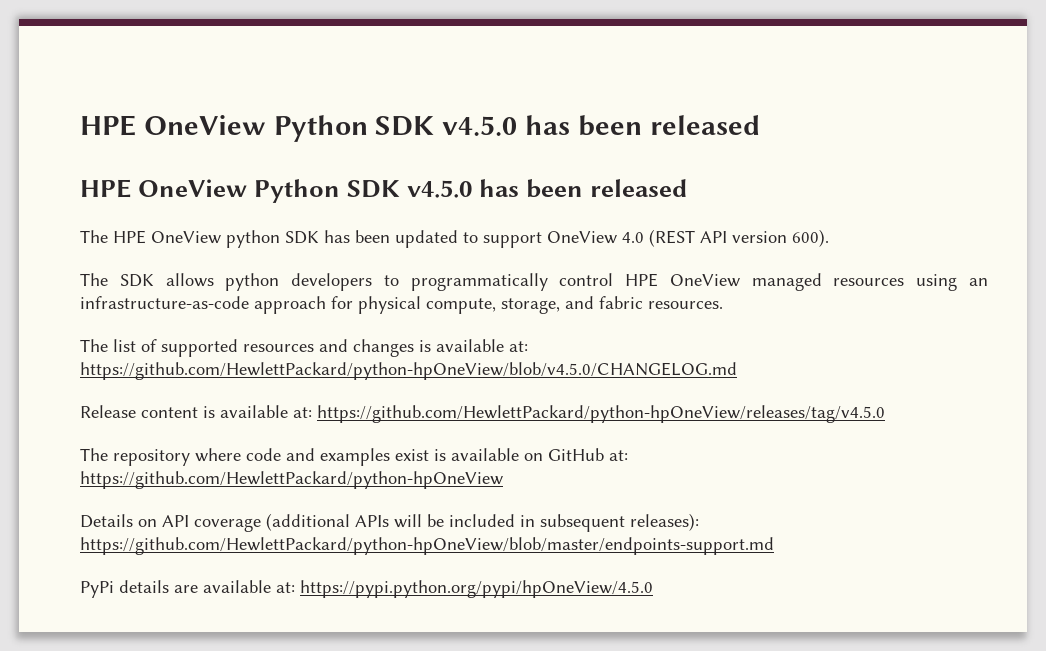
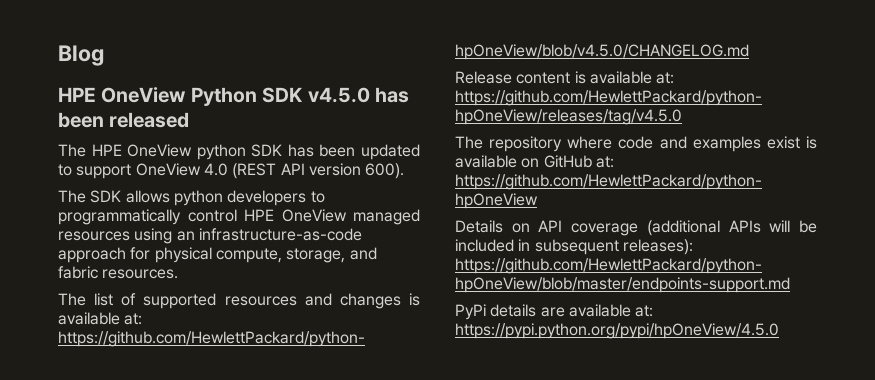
[80,115,760,142] HPE OneView Python SDK v4.5.0 has been released -> [58,45,104,66] Blog

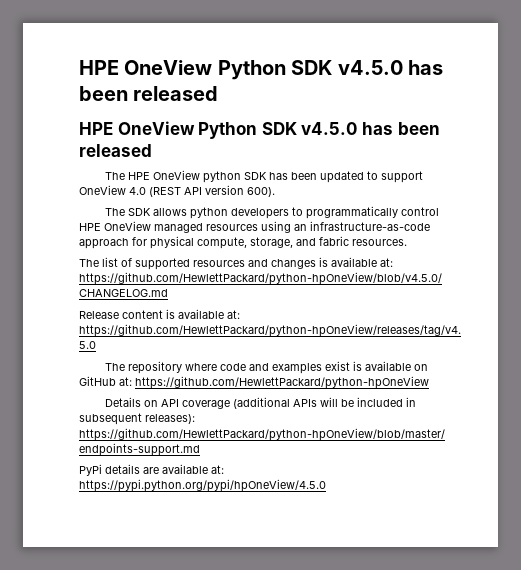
[58,45,104,66] Blog -> [79,60,443,80] [79,86,219,101] HPE OneView Python SDK v4.5.0 has been released

